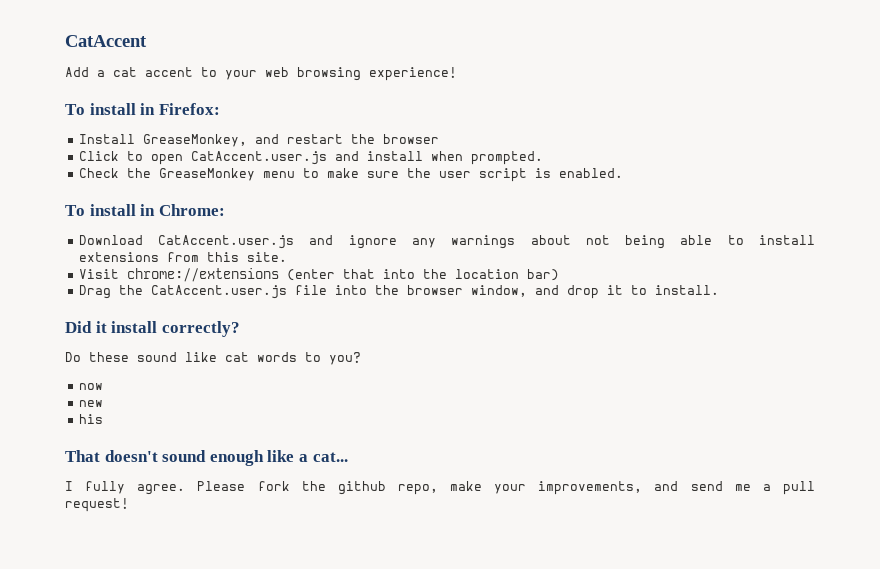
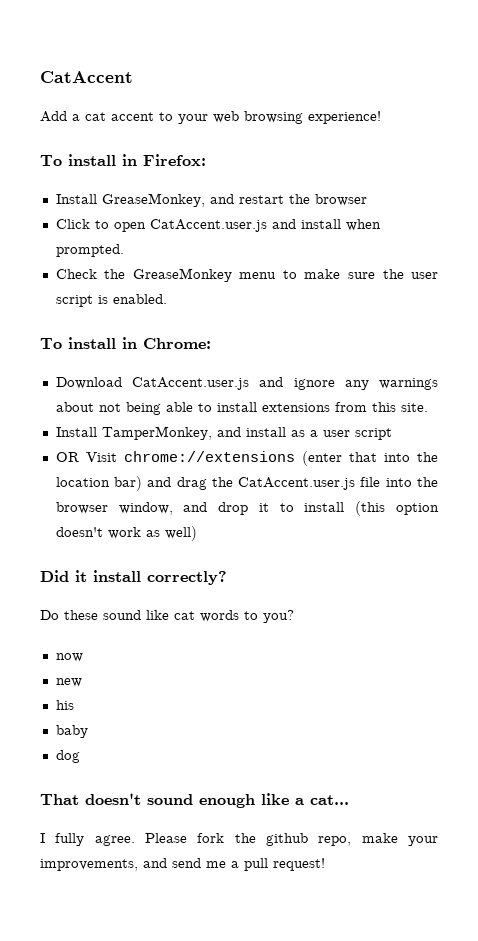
(287, 257) none -> [55,426,392,440] [55,452,79,462] Install TamperMonkey, and install as a user script // OR
[78,285,111,299] // Drag -> [147,477,207,490] and drag
[654,285,719,295] install. -> [304,501,440,516] [55,526,197,541] install (this option doesn't work as well)
(103, 419) none -> [55,725,88,738] [55,750,80,763] // baby // dog

